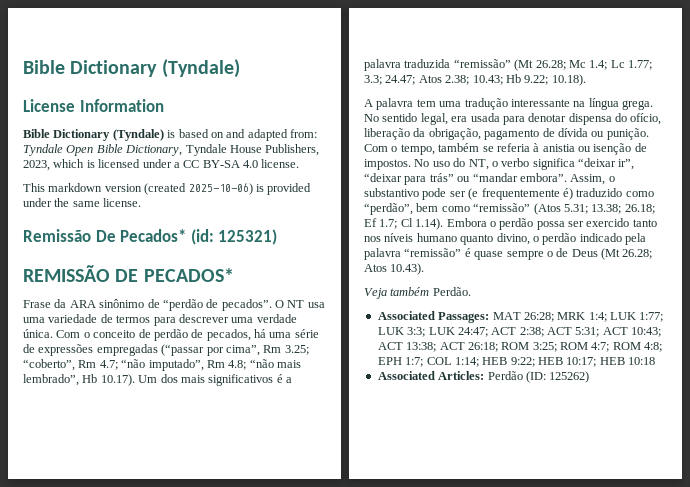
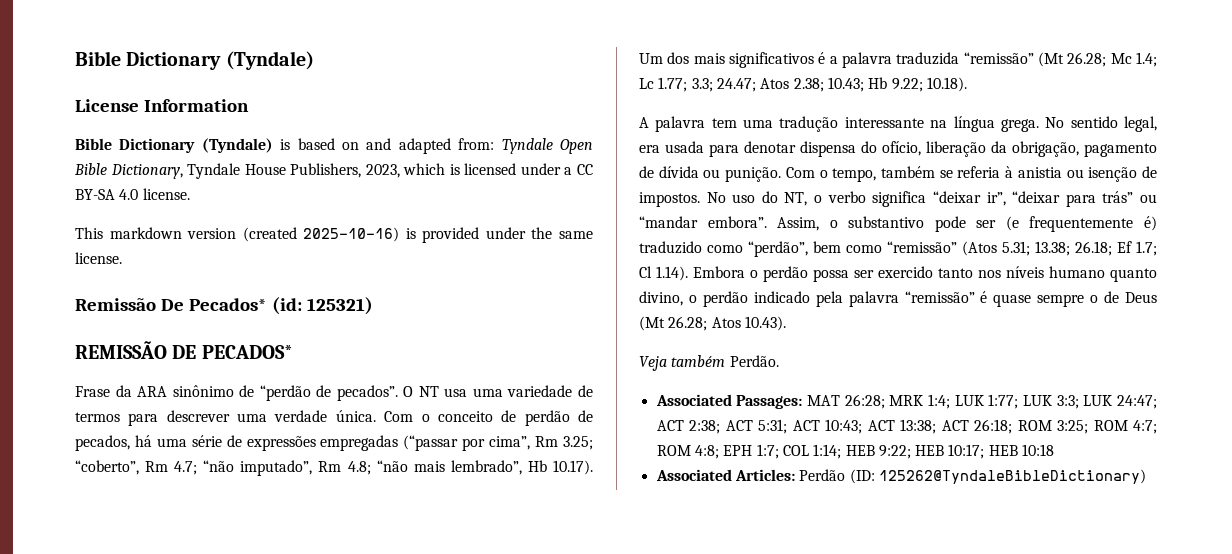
[188,183,253,195] 2025-10-06) -> [303,227,400,242] 2025-10-16)
[549,371,590,383] 125262) -> [878,469,1146,484] 125262@TyndaleBibleDictionary)

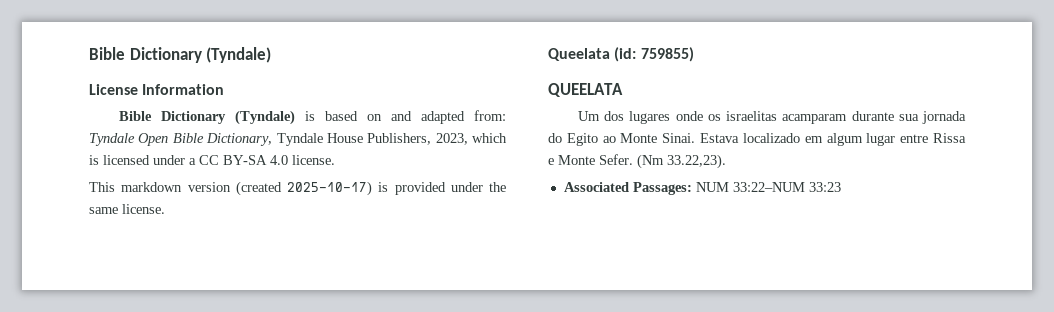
[303,227,400,242] 2025-10-16) -> [287,181,372,196] 2025-10-17)
[75,297,373,315] [75,341,293,359] [75,385,594,401] [75,410,594,426] [75,435,594,451] [75,460,593,476] [639,52,1157,68] [639,77,967,92] [639,116,1157,132] [639,141,1157,157] [639,166,1157,182] [639,191,1157,207] [639,216,1157,232] [639,241,1157,257] [639,266,1157,282] [639,291,1157,307] [639,316,786,331] [639,355,779,371] [655,394,1157,409] [656,419,1157,434] [656,444,1055,459] [655,469,1146,484] Remissão De Pecados* (id: 125321) // REMISSÃO DE PECADOS* // Frase da ARA sinônimo de “perdão de pecados”. O NT usa uma variedade de termos para descrever uma verdade única. Com o conceito de perdão de pecados, há uma série de expressões empregadas (“passar por cima”, Rm 3.25; “coberto”, Rm 4.7; “não imputado”, Rm 4.8; “não mais lembrado”, Hb 10.17). Um dos mais significativos é a palavra traduzida “remissão” (Mt 26.28; Mc 1.4; Lc 1.77; 3.3; 24.47; Atos 2.38; 10.43; Hb 9.22; 10.18). // A palavra tem uma tradução interessante na língua grega. No sentido legal, era usada para denotar dispensa do ofício, liberação da obrigação, pagamento de dívida ou punição. Com o tempo, também se referia à anistia ou isenção de impostos. No uso do NT, o verbo significa “deixar ir”, “deixar para trás” ou “mandar embora”. Assim, o substantivo pode ser (e frequentemente é) traduzido como “perdão”, bem como “remissão” (Atos 5.31; 13.38; 26.18; Ef 1.7; Cl 1.14). Embora o perdão possa ser exercido tanto nos níveis humano quanto divino, o perdão indicado pela palavra “remissão” é quase sempre o de Deus (Mt 26.28; Atos 10.43). // Veja também Perdão. // Associated Passages: MAT 26:28; MRK 1:4; LUK 1:77; LUK 3:3; LUK 24:47; ACT 2:38; ACT 5:31; ACT 10:43; ACT 13:38; ACT 26:18; ROM 3:25; ROM 4:7; ROM 4:8; EPH 1:7; COL 1:14; HEB 9:22; HEB 10:17; HEB 10:18 // Associated Articles: Perdão (ID: 125262@TyndaleBibleDictionary) -> [548,47,694,62] [548,83,623,97] [578,111,967,124] [548,133,966,146] [548,154,726,169] [563,182,841,195] Queelata (id: 759855) // QUEELATA // Um dos lugares onde os israelitas acamparam durante sua jornada do Egito ao Monte Sinai. Estava localizado em algum lugar entre Rissa e Monte Sefer. (Nm 33.22,23). // Associated Passages: NUM 33:22–NUM 33:23

